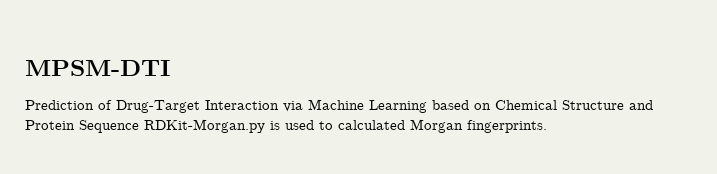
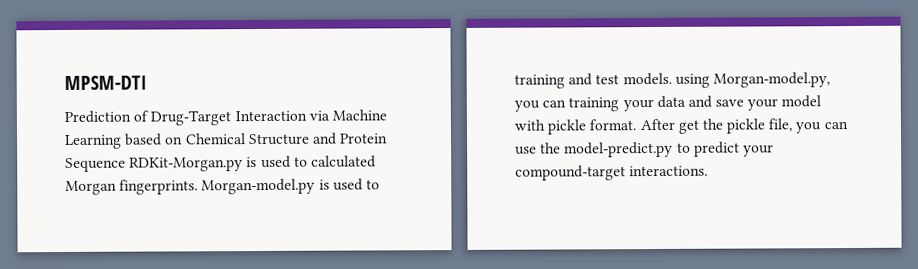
(547, 126) none -> [201,178,380,195] [514,72,830,89] [514,95,822,112] [514,118,848,135] [515,141,774,158] [515,165,709,181] Morgan-model.py is used to training and test models. using Morgan-model.py, you can training your data and save your model with pickle format. After get the pickle file, you can use the model-predict.py to predict your compound-target interactions.

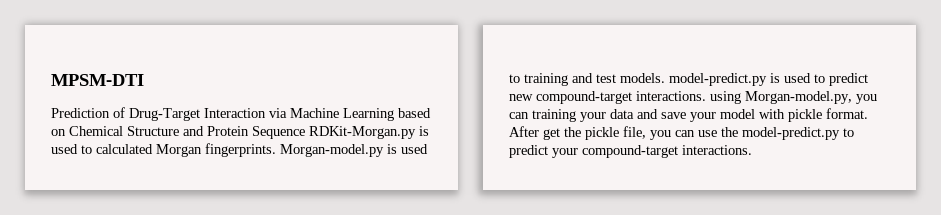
(672, 79) none -> [669,73,868,86] [509,91,706,104] model-predict.py is used to predict new compound-target interactions.

